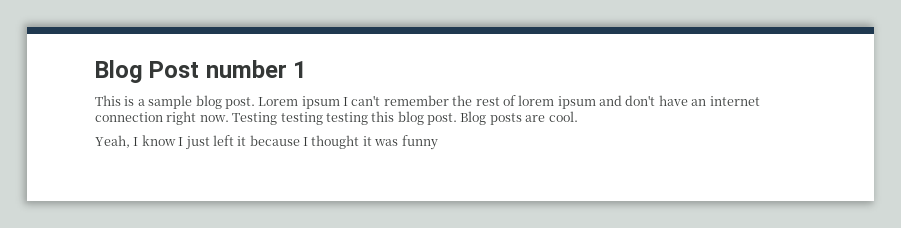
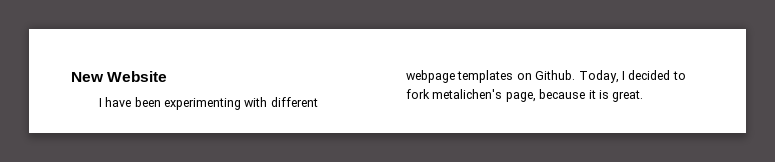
[95,60,307,83] [95,95,760,109] [95,111,578,125] [95,135,438,150] Blog Post number 1 // This is a sample blog post. Lorem ipsum I can't remember the rest of lorem ipsum and don't have an internet connection right now. Testing testing testing this blog post. Blog posts are cool. // Yeah, I know I just left it because I thought it was funny -> [71,71,168,82] [98,97,318,110] [406,70,686,83] [406,89,644,102] New Website // I have been experimenting with different webpage templates on Github. Today, I decided to fork metalichen's page, because it is great.

